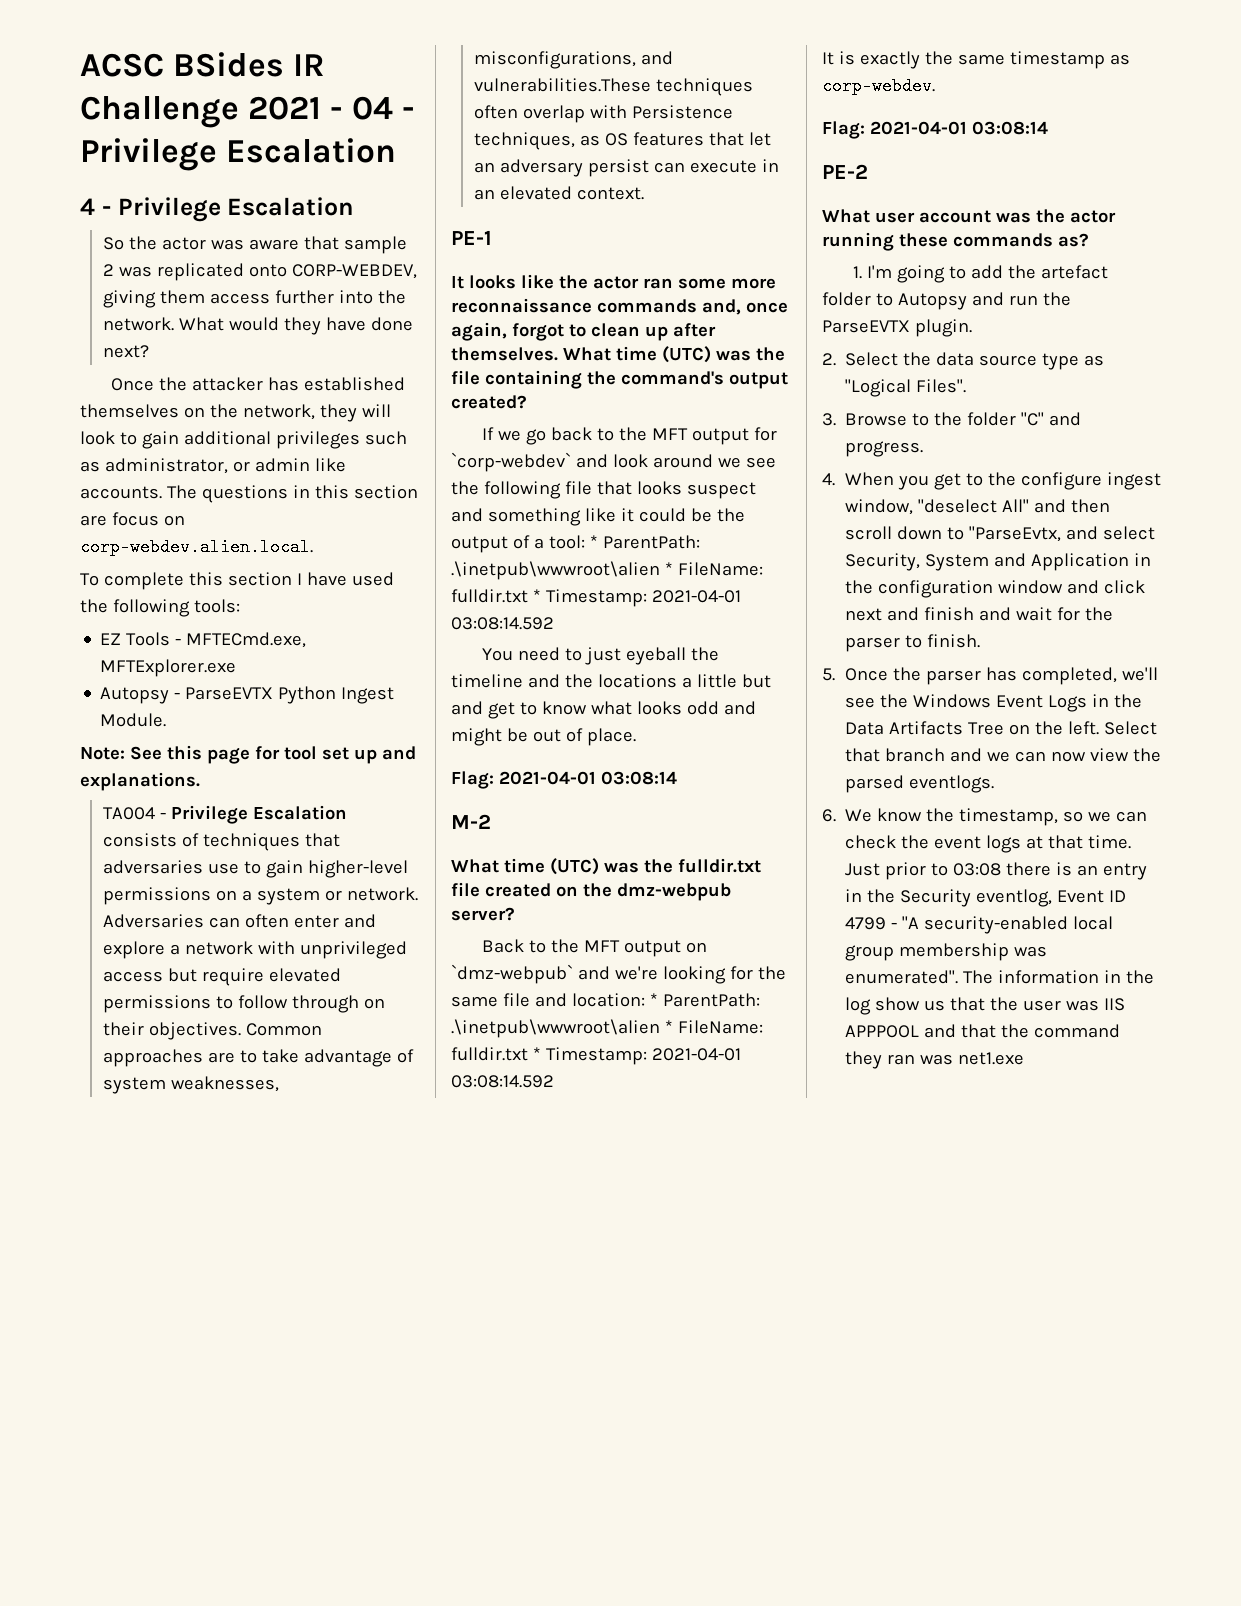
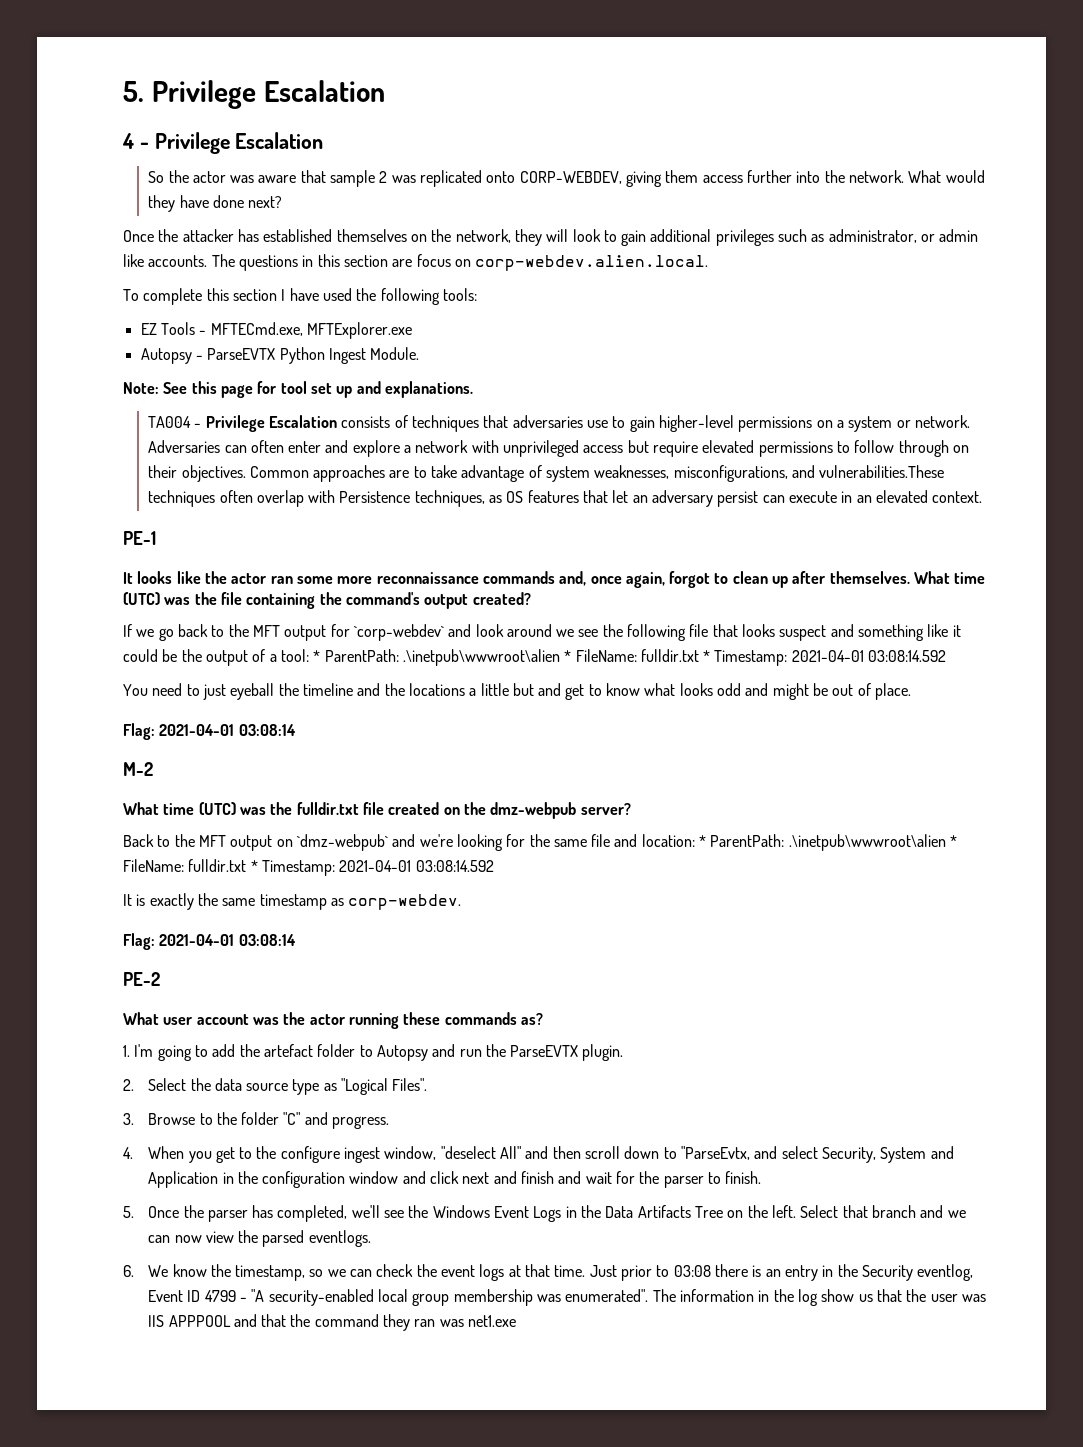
[80,52,326,77] [80,96,416,128] ACSC BSides IR Challenge 2021 - 04 - -> [123,81,144,102] 5.

